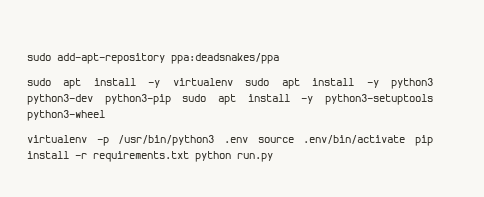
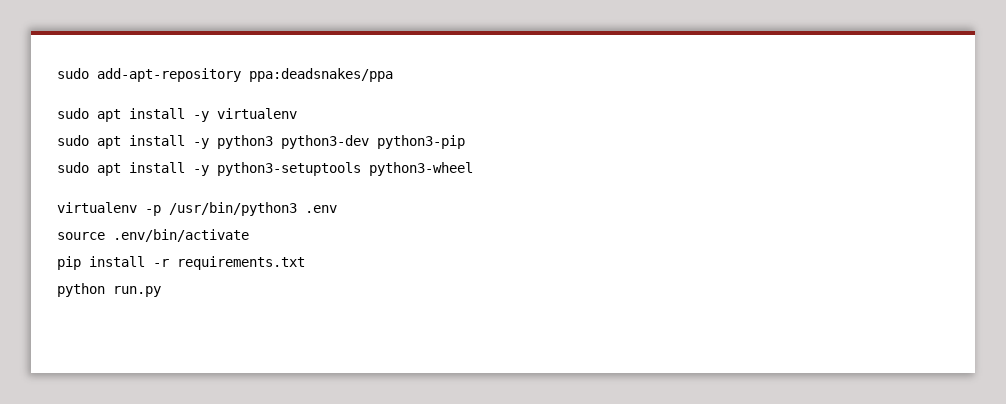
(233, 82) none -> (297, 113) //
(171, 99) none -> (465, 142) //
(248, 140) none -> (337, 209) //
(406, 139) none -> (249, 235) //
(189, 156) none -> (305, 263) //

